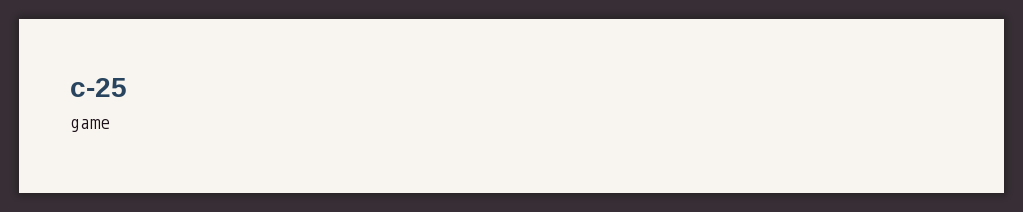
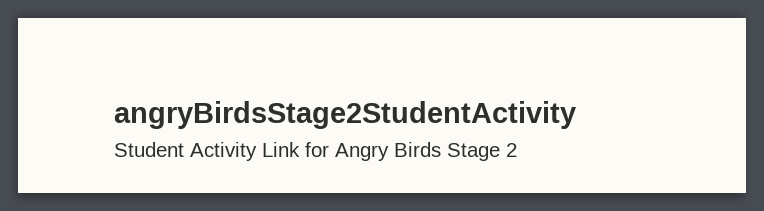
[70,78,127,97] [70,119,110,132] c-25 // game -> [114,101,576,129] [114,142,517,161] angryBirdsStage2StudentActivity // Student Activity Link for Angry Birds Stage 2

